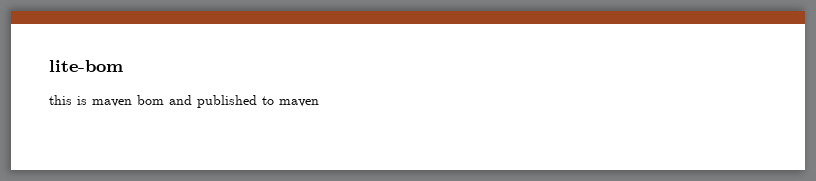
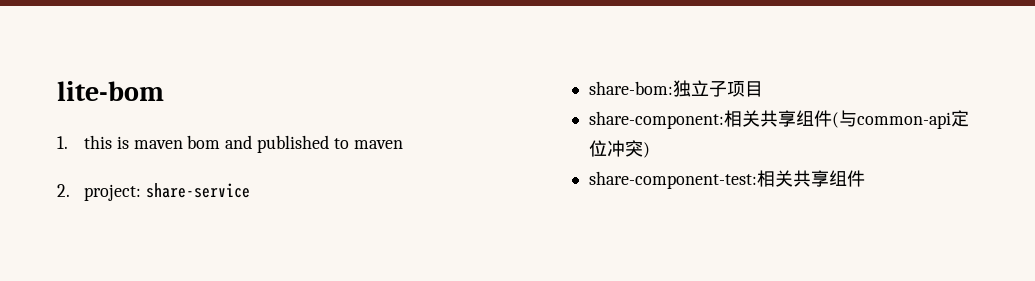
(123, 66) none -> [57,136,68,149] 1.
(319, 103) none -> [57,183,250,201] [588,80,763,97] [588,110,969,129] [588,140,650,158] [588,170,865,189] // 2. project: share-service // share-bom:独立子项目 // share-component:相关共享组件(与common-api定位冲突) // share-component-test:相关共享组件

